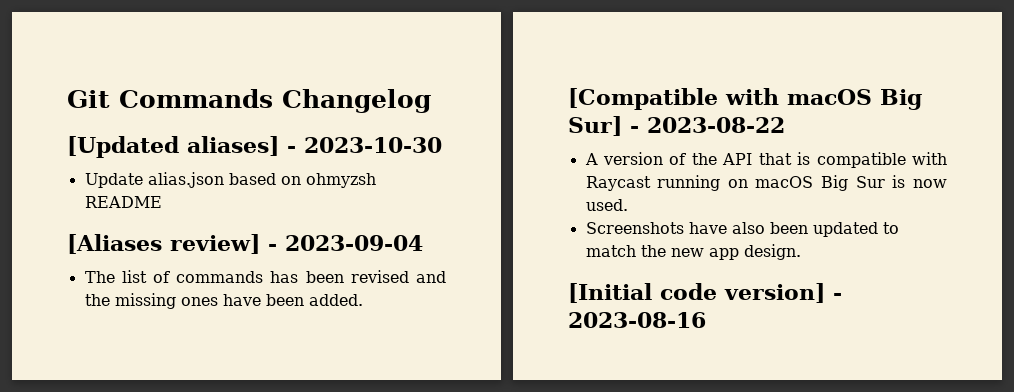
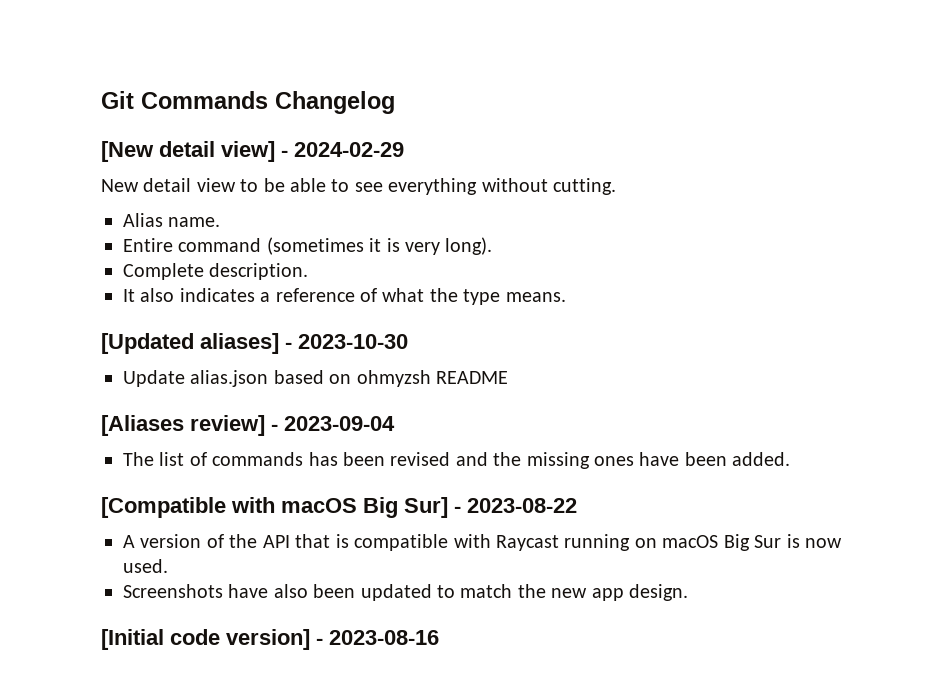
(431, 101) none -> [101,141,404,162] [101,178,616,195] [123,213,221,227] [123,237,493,255] [123,263,309,280] [123,288,566,305] // [New detail view] - 2024-02-29 // New detail view to be able to see everything without cutting. // Alias name. // Entire command (sometimes it is very long). // Complete description. // It also indicates a reference of what the type means.

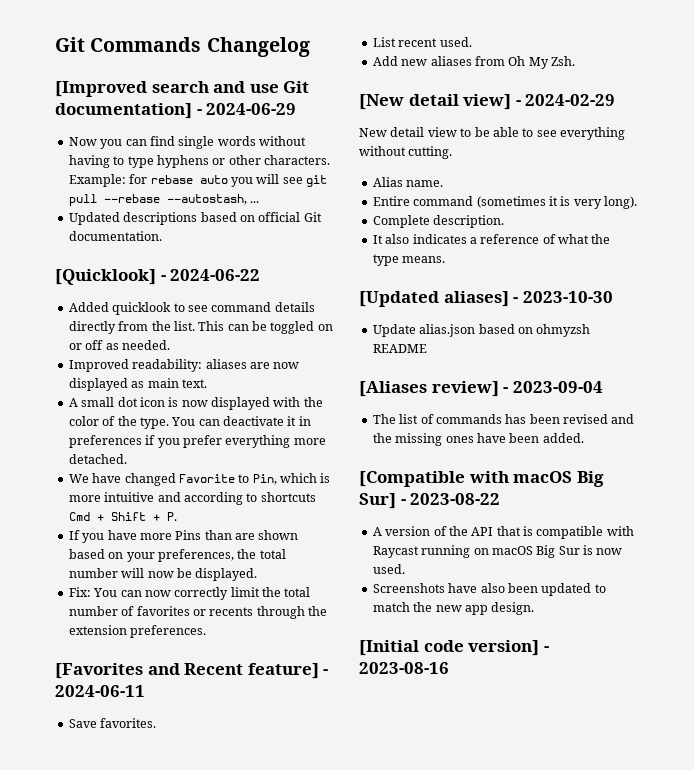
(395, 102) none -> [55,81,310,97] [55,103,297,119] [68,136,306,149] [68,155,330,168] [68,174,327,187] [68,194,260,206] [68,212,322,225] [68,231,162,241] [55,269,261,285] [68,302,315,315] [68,321,333,334] [68,340,170,350] [68,359,300,372] [68,378,207,391] [68,397,323,410] [68,416,311,429] [68,435,326,448] [68,454,127,464] [68,473,331,486] [68,492,316,505] [68,512,177,521] [68,530,299,543] [68,549,286,562] [68,568,258,581] [68,587,311,600] [68,606,327,619] [68,625,207,638] [55,663,329,679] [55,685,145,697] [68,718,157,728] [372,37,472,47] [372,56,575,69] // [Improved search and use Git documentation] - 2024-06-29 // Now you can find single words without having to type hyphens or other characters. Example: for rebase auto you will see git pull --rebase --autostash, ... // Updated descriptions based on official Git documentation. // [Quicklook] - 2024-06-22 // Added quicklook to see command details directly from the list. This can be toggled on or off as needed. // Improved readability: aliases are now displayed as main text. // A small dot icon is now displayed with the color of the type. You can deactivate it in preferences if you prefer everything more detached. // We have changed Favorite to Pin, which is more intuitive and according to shortcuts Cmd + Shift + P. // If you have more Pins than are shown based on your preferences, the total number will now be displayed. // Fix: You can now correctly limit the total number of favorites or recents through the extension preferences. // [Favorites and Recent feature] - 2024-06-11 // Save favorites. // List recent used. // Add new aliases from Oh My Zsh.

